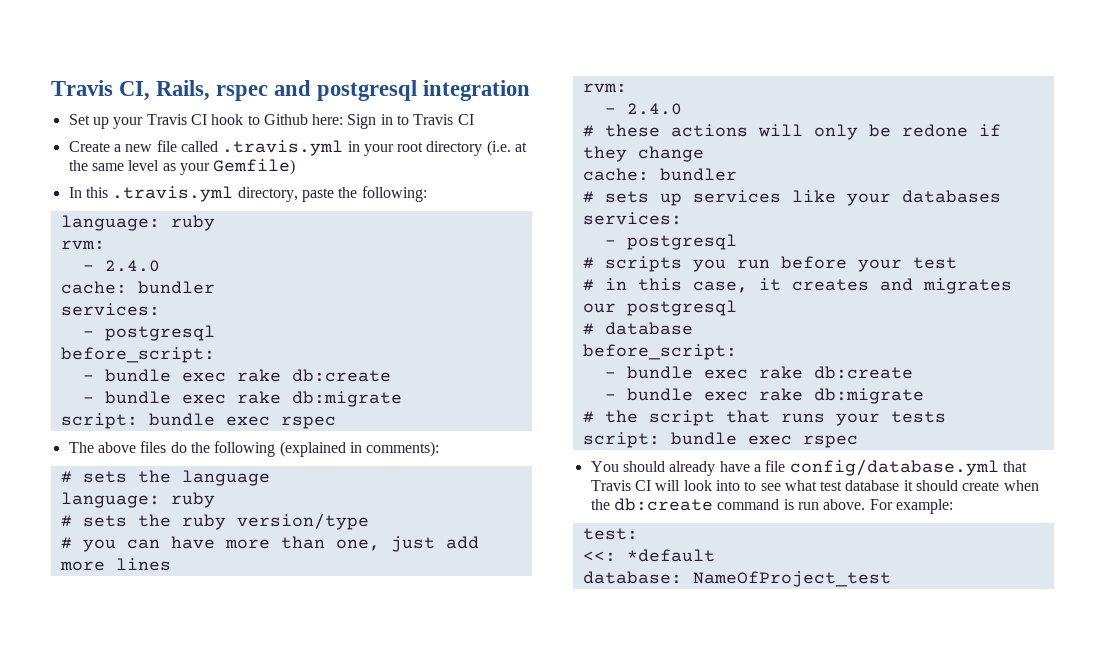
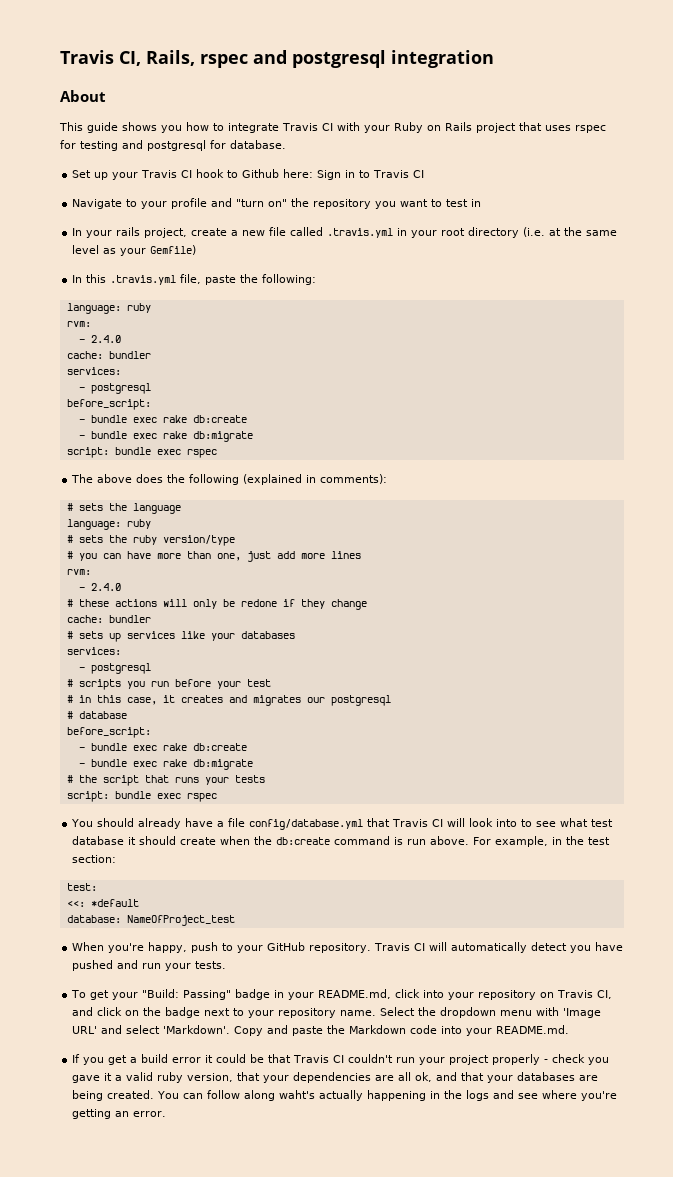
(531, 90) none -> [60,90,106,102] [59,122,606,133] [60,140,286,151] // About // This guide shows you how to integrate Travis CI with your Ruby on Rails project that uses rspec for testing and postgresql for database.
[68,141,110,152] Create -> [72,198,482,209] [72,227,228,238] Navigate to your profile and "turn on" the repository you want to test in // In your rails project, create
[237,187,298,202] directory, -> [180,274,202,284] file,
[140,441,187,453] files do -> [136,474,164,483] does
[895,499,953,514] example: -> [495,836,611,847] [72,855,117,863] example, in the test section:
(891, 579) none -> [72,942,624,953] [72,960,227,971] [71,989,613,1000] [72,1007,602,1018] [72,1025,570,1036] [72,1054,610,1065] [72,1072,599,1083] [72,1090,618,1101] [72,1109,167,1119] // When you're happy, push to your GitHub repository. Travis CI will automatically detect you have pushed and run your tests. // To get your "Build: Passing" badge in your README.md, click into your repository on Travis CI, and click on the badge next to your repository name. Select the dropdown menu with 'Image URL' and select 'Markdown'. Copy and paste the Markdown code into your README.md. // If you get a build error it could be that Travis CI couldn't run your project properly - check you gave it a valid ruby version, that your dependencies are all ok, and that your databases are being created. You can follow along waht's actually happening in the logs and see where you're getting an error.

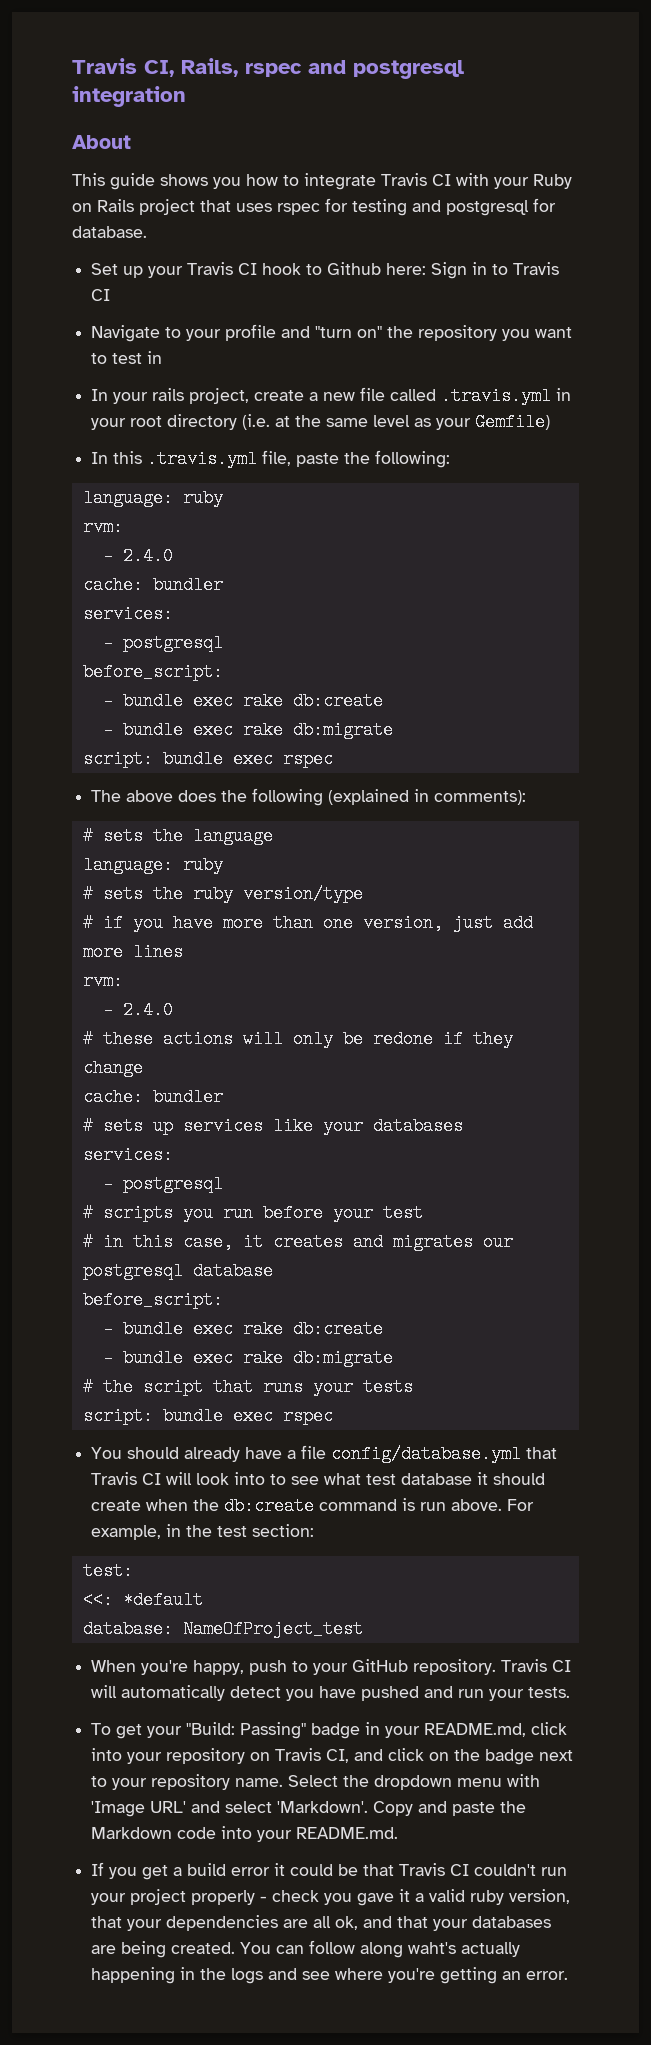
[78,553,121,561] you can -> [102,914,163,932] if you
[216,553,241,561] one, -> [322,914,443,932] one version,
[66,711,73,719] // # -> (183, 1271) none

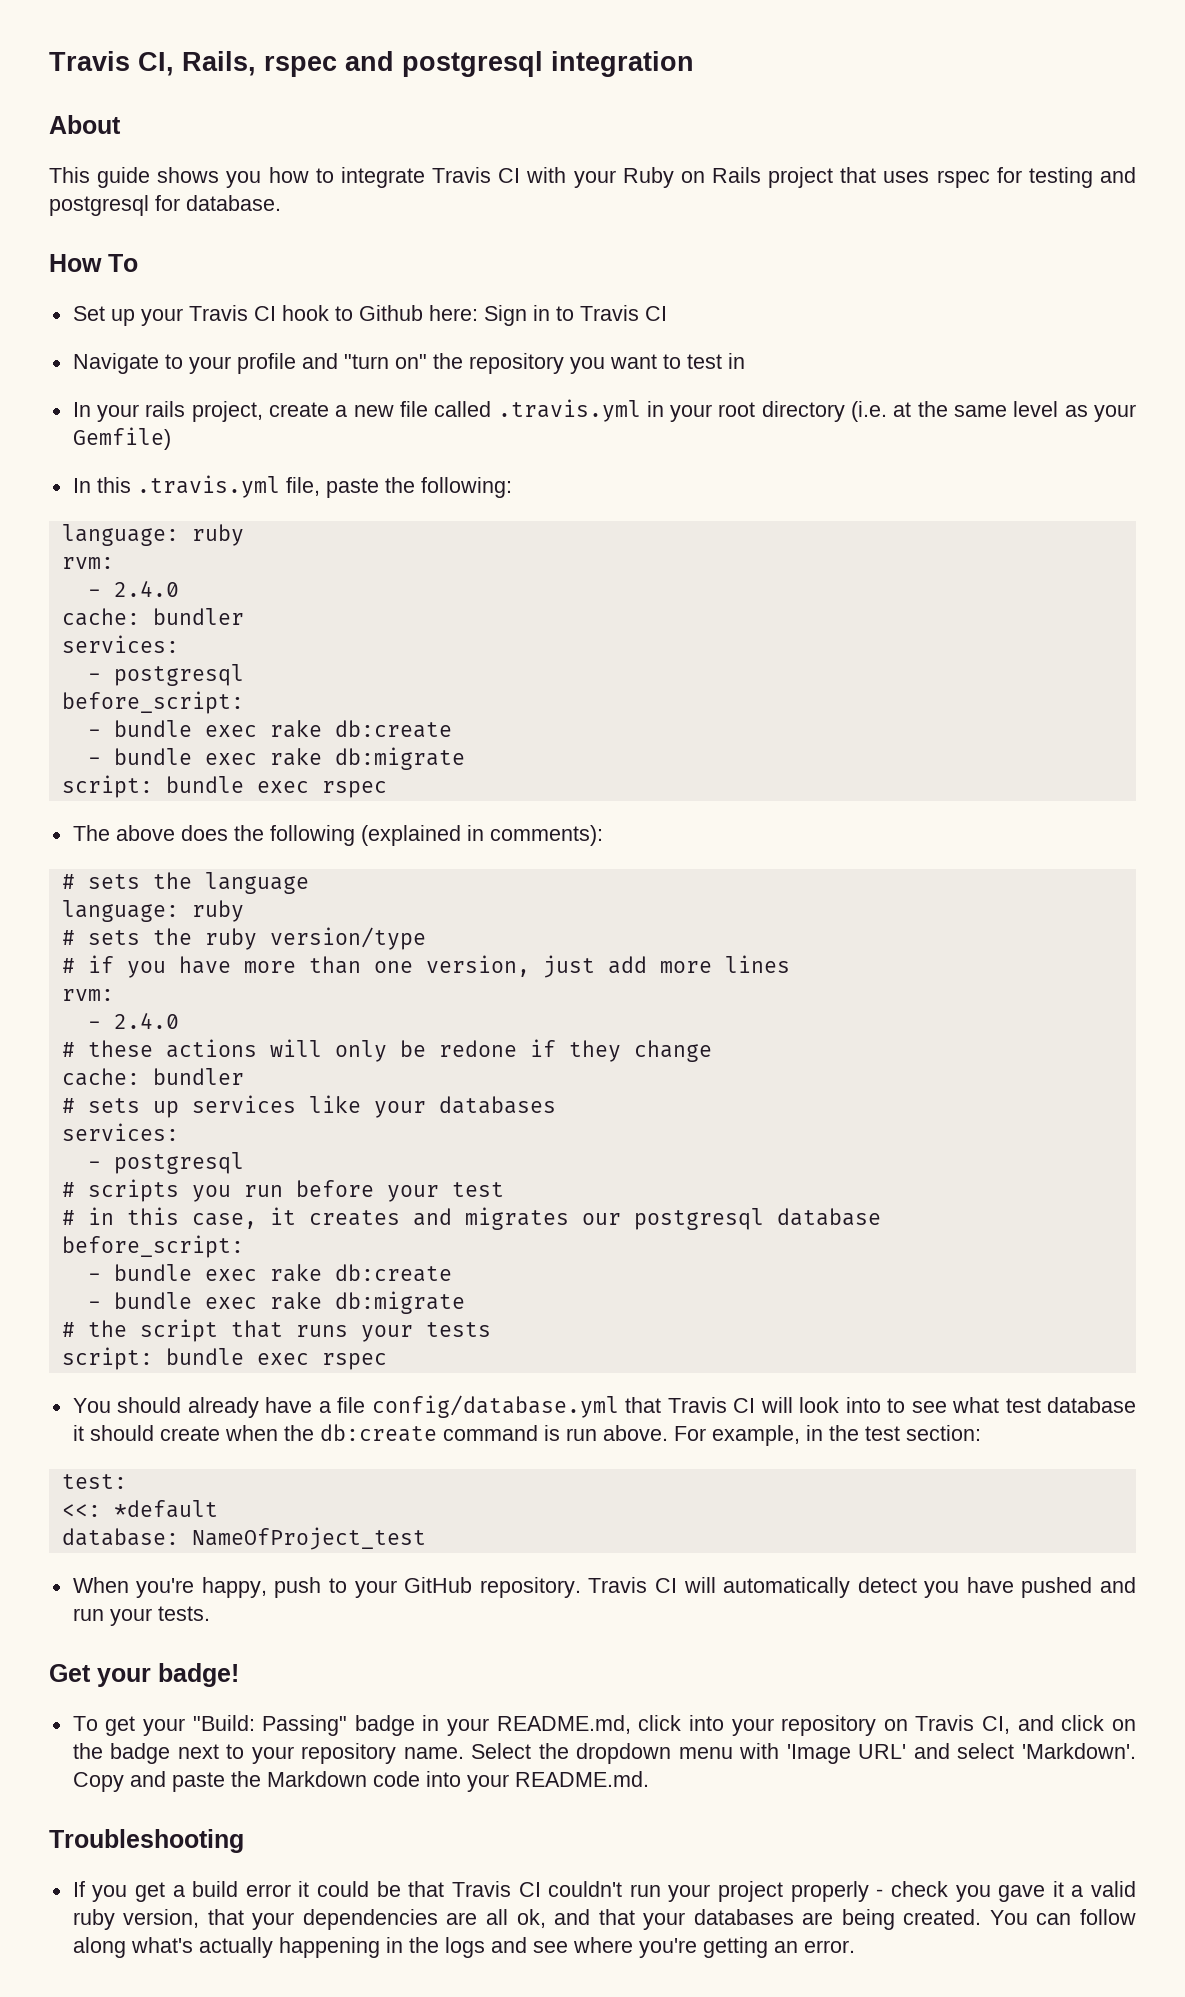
(147, 232) none -> [49,254,138,272] // How To
(571, 1692) none -> [49,1663,239,1687] // Get your badge!
(399, 1833) none -> [49,1829,244,1853] // Troubleshooting
[408,1942,457,1954] waht's -> [130,1937,193,1953] what's

